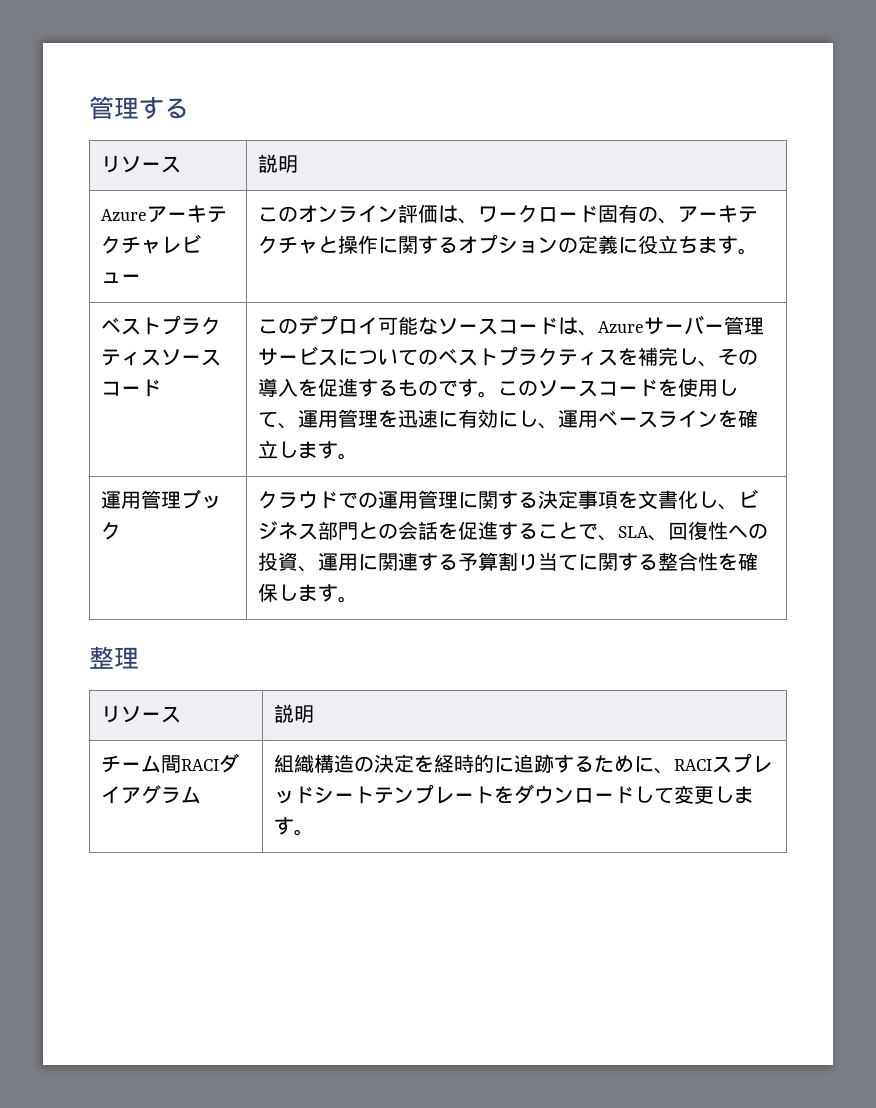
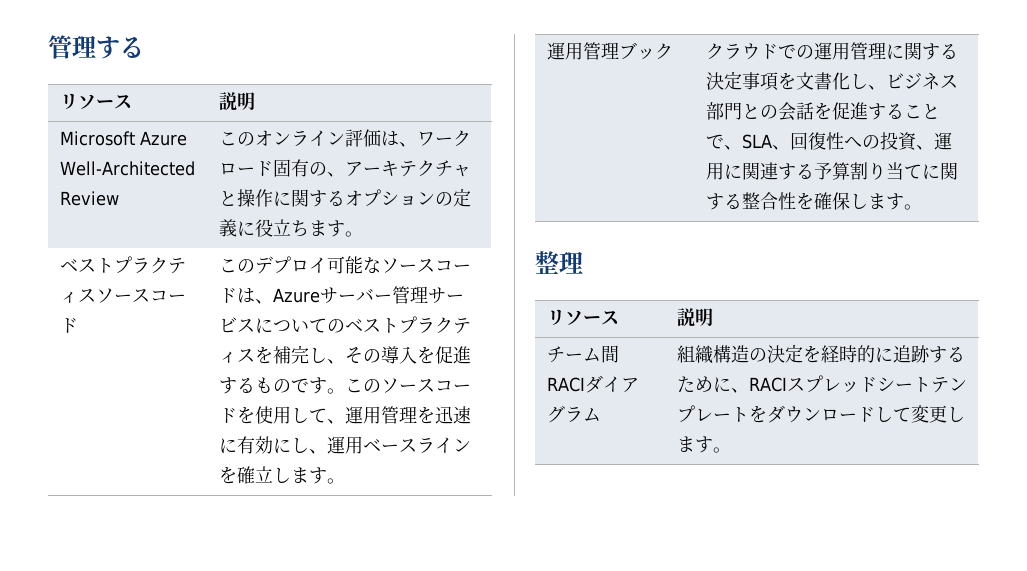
[100,205,227,223] [100,234,201,254] [100,272,141,283] Azureアーキテクチャレビュー -> [59,131,187,146] [59,161,195,176] [59,191,119,206] Microsoft Azure Well-Architected Review

